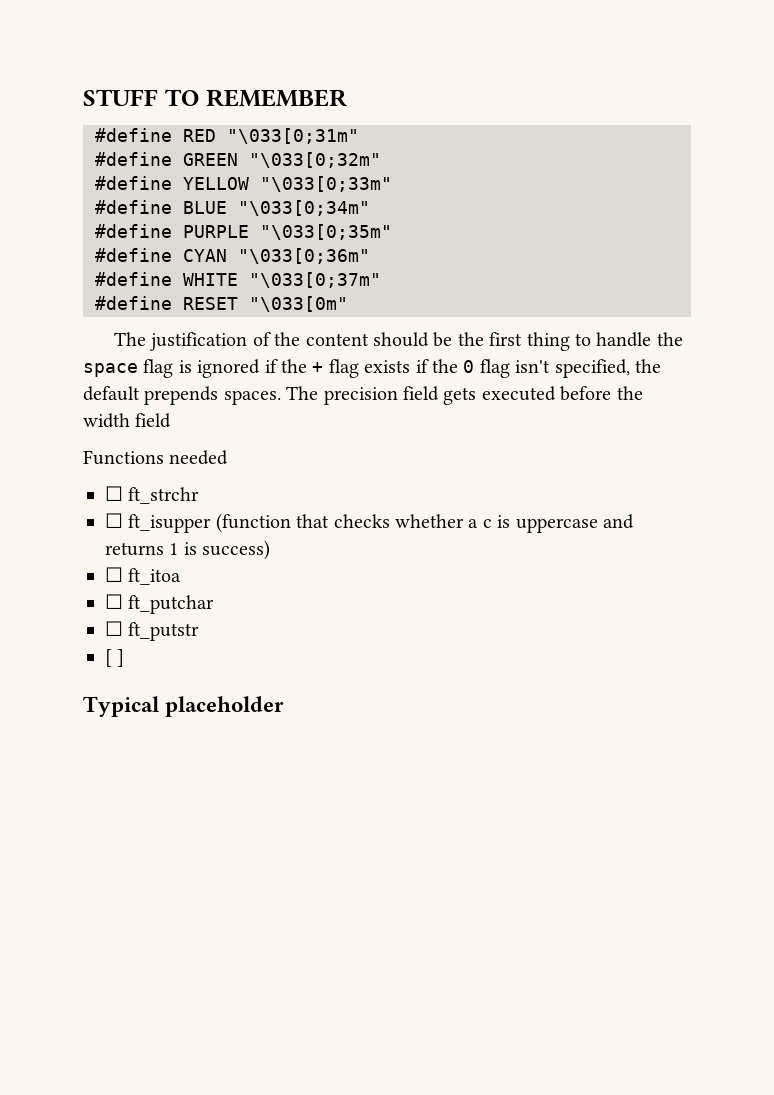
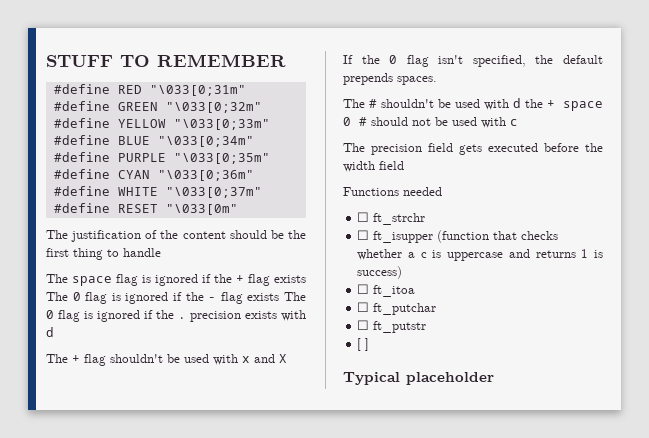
[656,332,683,346] the -> [46,274,68,283] // The
[415,359,429,373] if -> [46,292,306,304] [46,310,306,322] [46,327,54,337] [46,354,287,366] [343,55,353,64] The 0 flag is ignored if the - flag exists The 0 flag is ignored if the . precision exists with d // The + flag shouldn't be used with x and X // If
(281, 397) none -> [343,98,603,111] [343,117,518,128] // The # shouldn't be used with d the + space 0 # should not be used with c //

